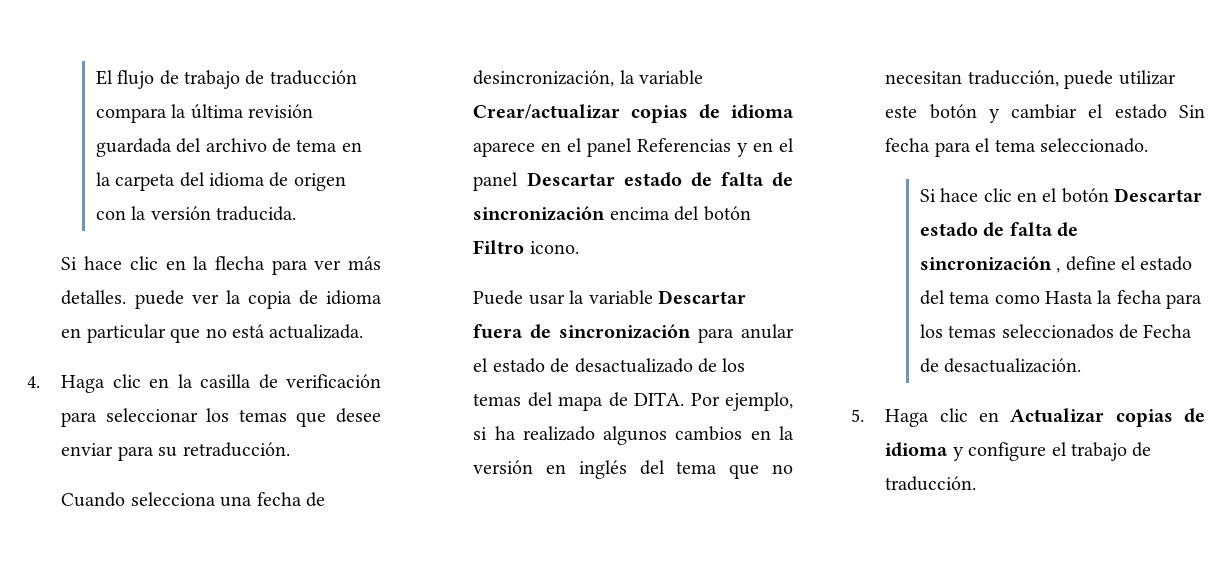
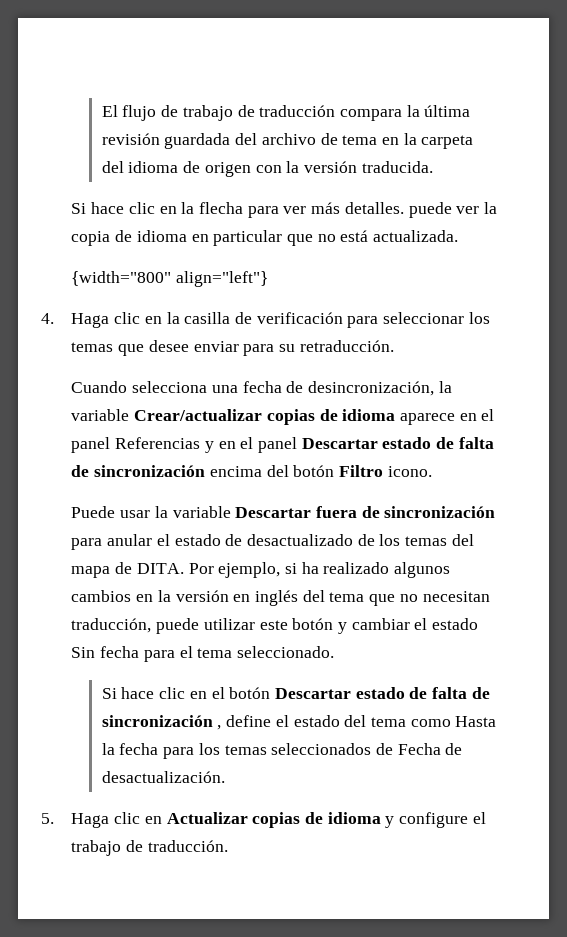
(364, 331) none -> [71,271,269,287] // {width="800" align="left"}

